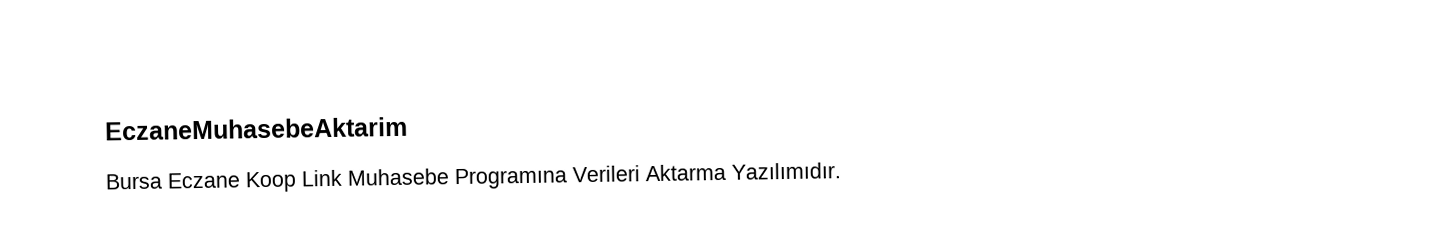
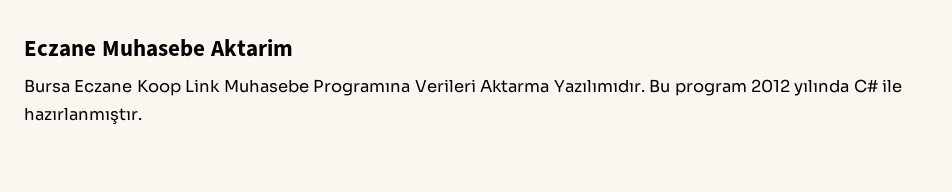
[104,116,408,141] EczaneMuhasebeAktarim -> [24,39,294,57] Eczane Muhasebe Aktarim
(841, 171) none -> [649,79,903,96] [24,107,142,124] Bu program 2012 yılında C# ile hazırlanmıştır.

